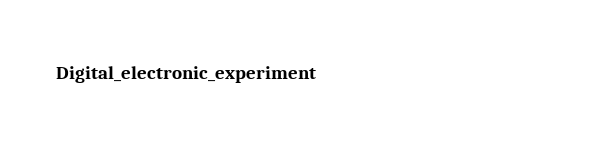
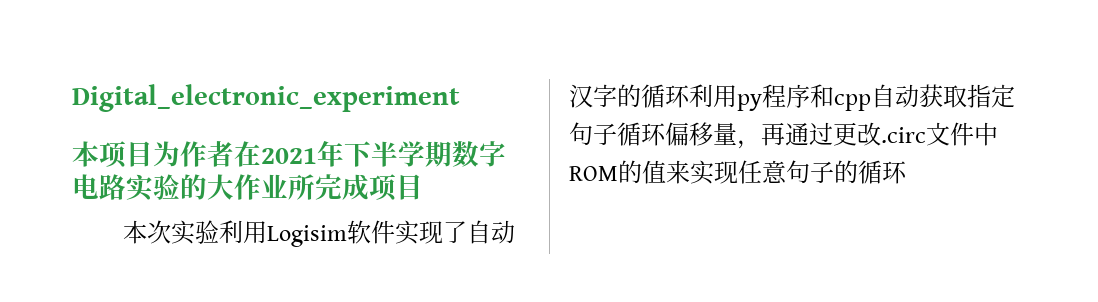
(316, 74) none -> [72,140,506,168] [72,174,423,201] [123,220,516,247] [569,84,1015,111] [569,122,998,149] [569,160,907,185] // 本项目为作者在2021年下半学期数字电路实验的大作业所完成项目 // 本次实验利用Logisim软件实现了自动汉字的循环利用py程序和cpp自动获取指定句子循环偏移量，再通过更改.circ文件中ROM的值来实现任意句子的循环

